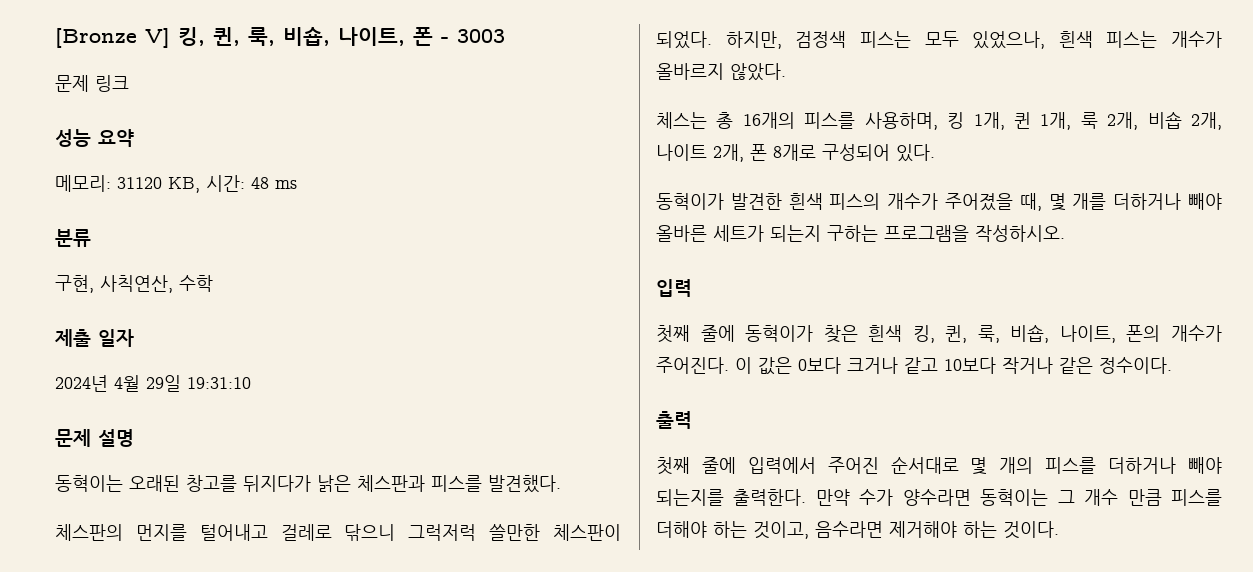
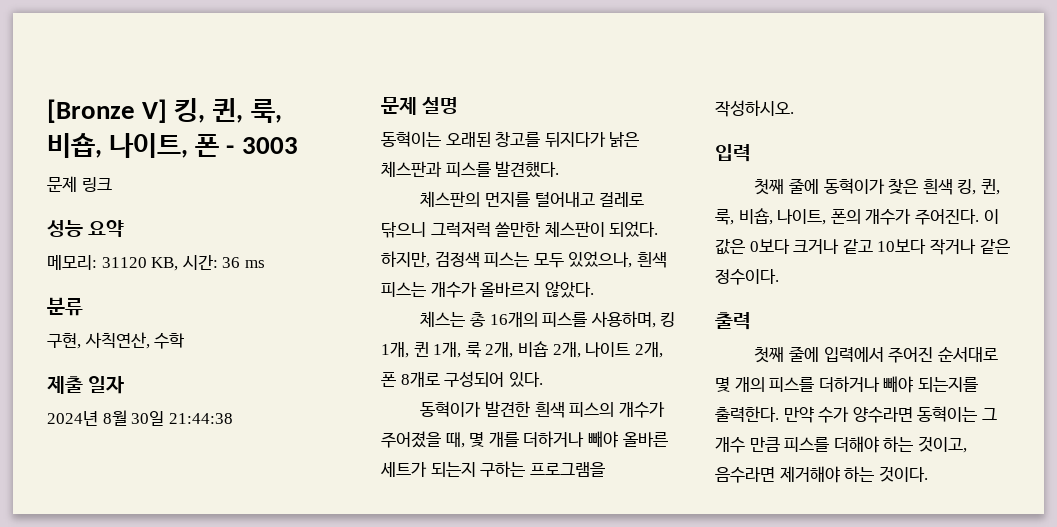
[251,177,269,189] 48 -> [222,257,241,268] 36
[114,375,251,392] 4월 29일 19:31:10 -> [102,410,233,426] 8월 30일 21:44:38

